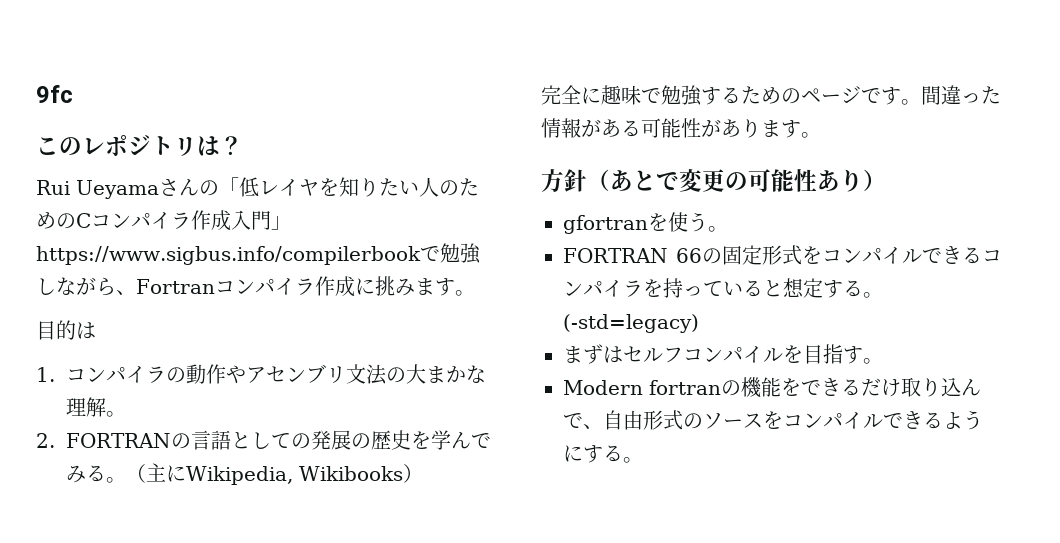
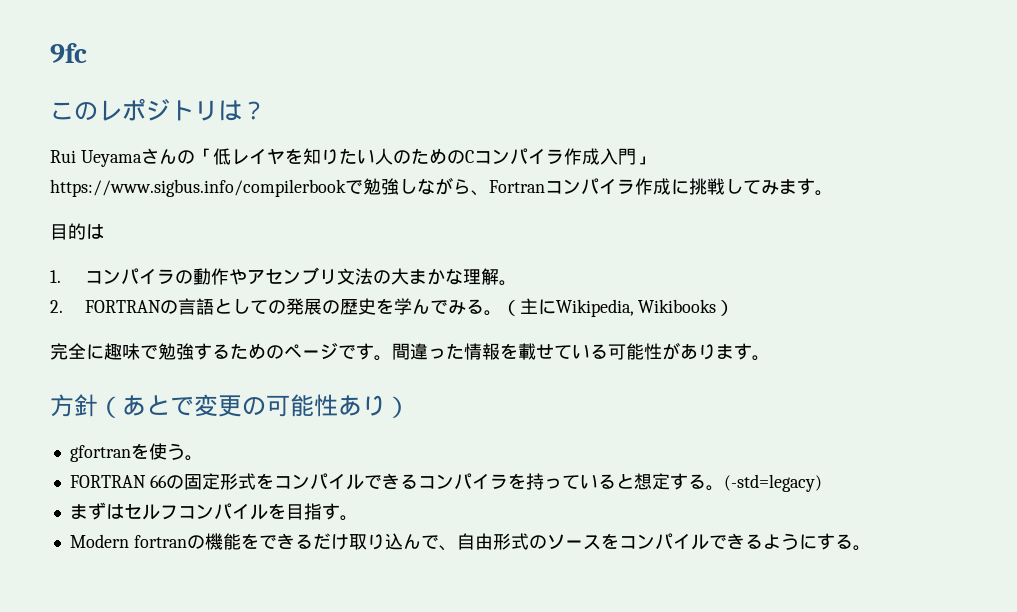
(395, 286) none -> [707,178,761,195] 戦して
[581,119,621,137] があ -> [500,343,590,360] を載せてい

